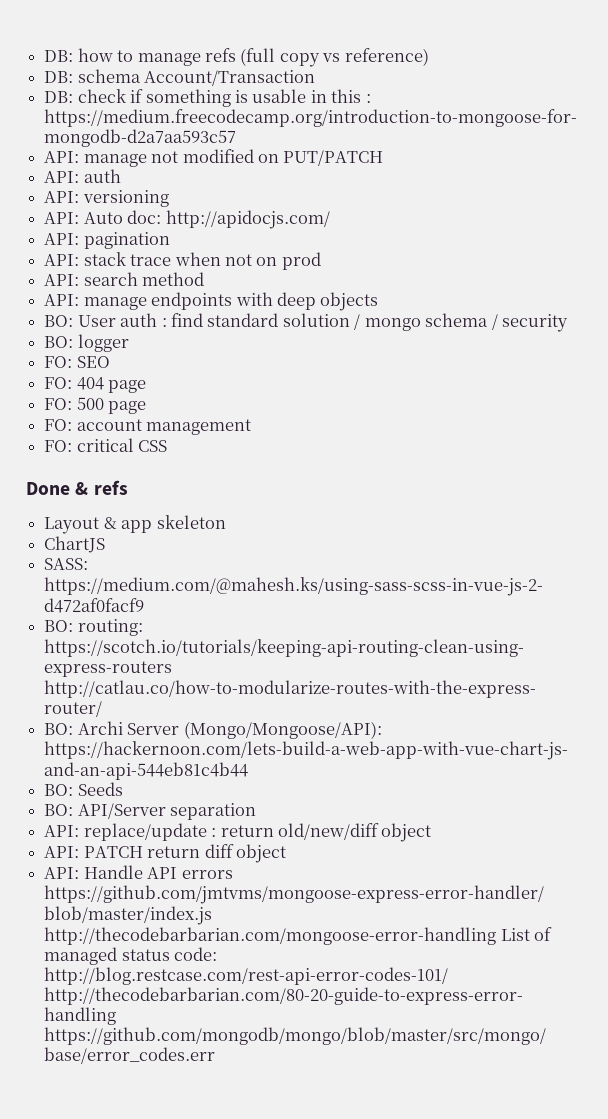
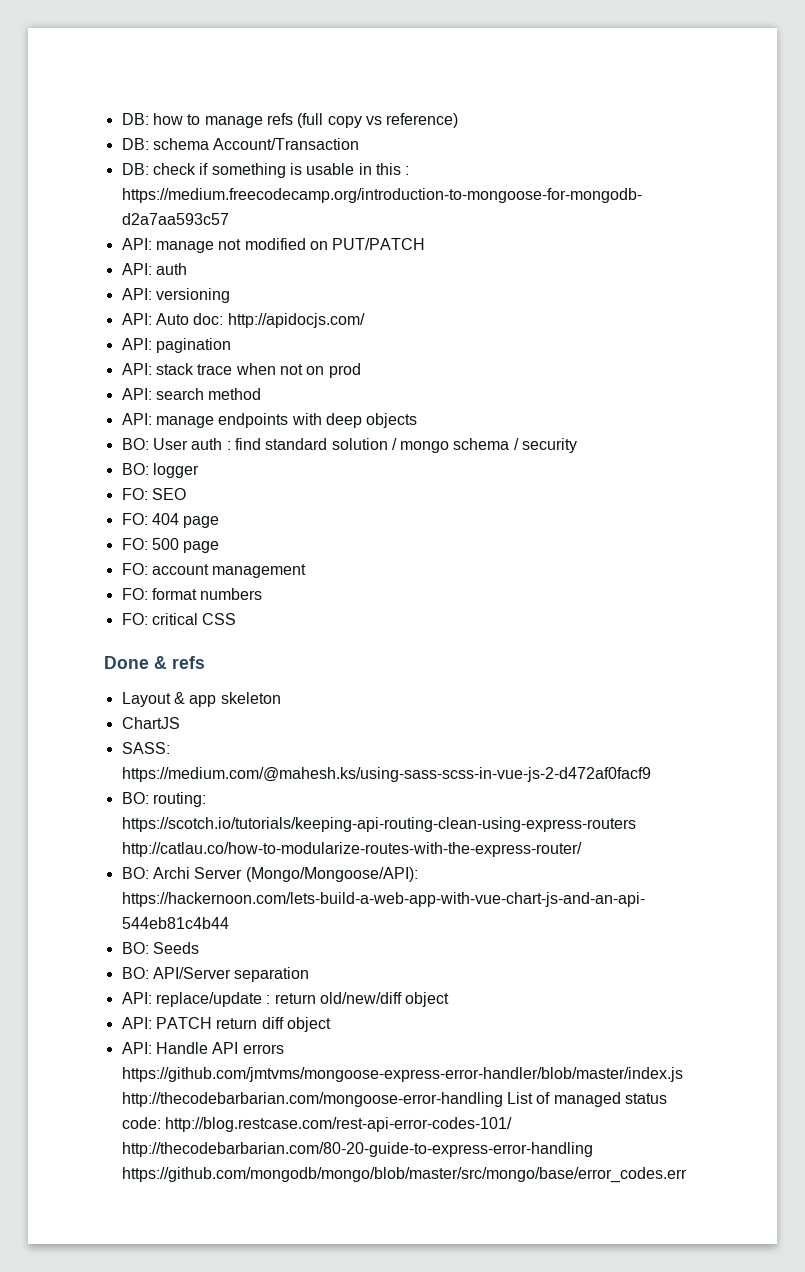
(252, 427) none -> [121,588,263,600] // FO: format numbers

